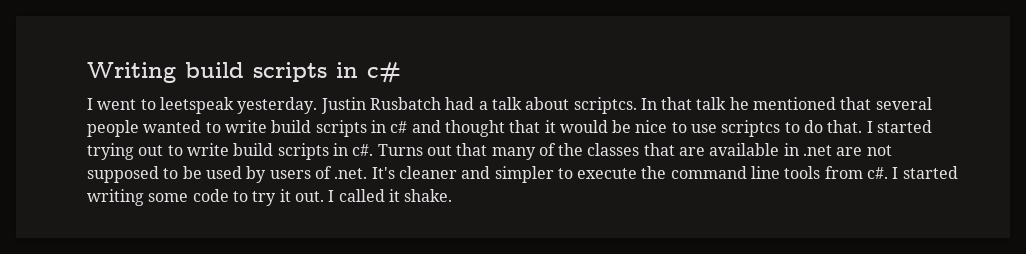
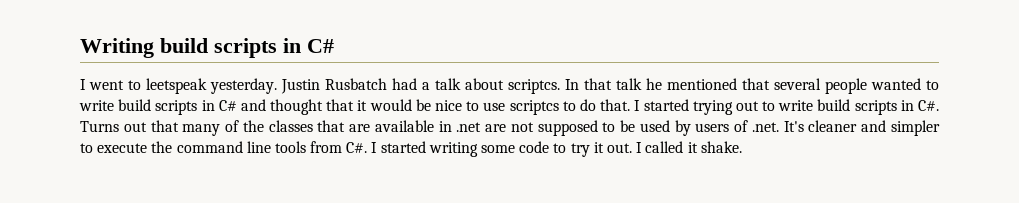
[367,62,401,83] c# -> [307,39,334,53] C#
[390,121,408,133] c# -> [218,100,237,111] C#
[352,144,374,156] c#. -> [918,100,940,111] C#.
[867,167,889,179] c#. -> [346,142,368,153] C#.

